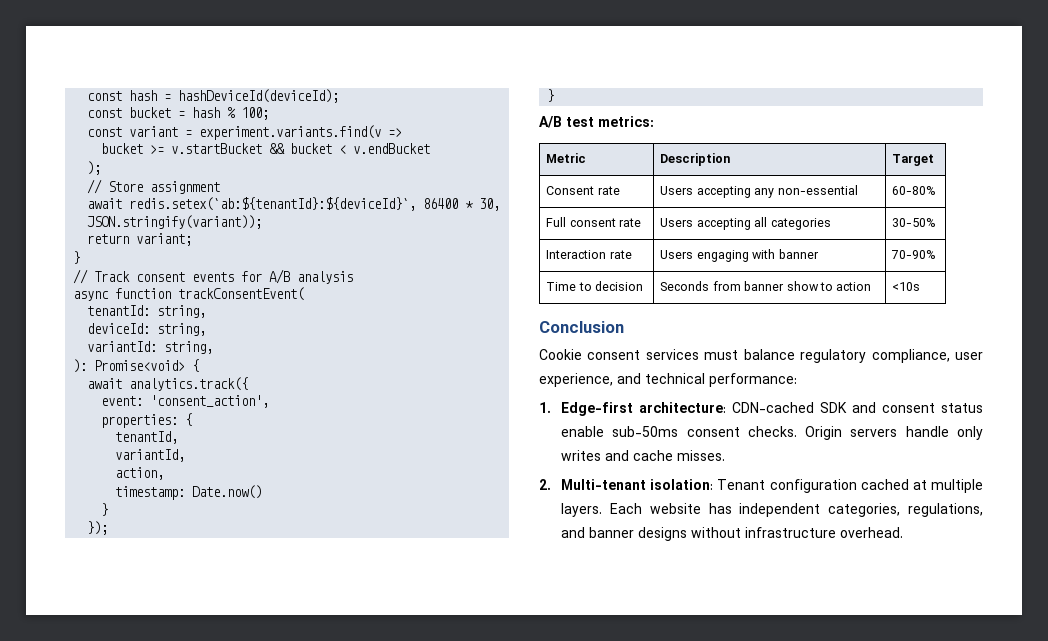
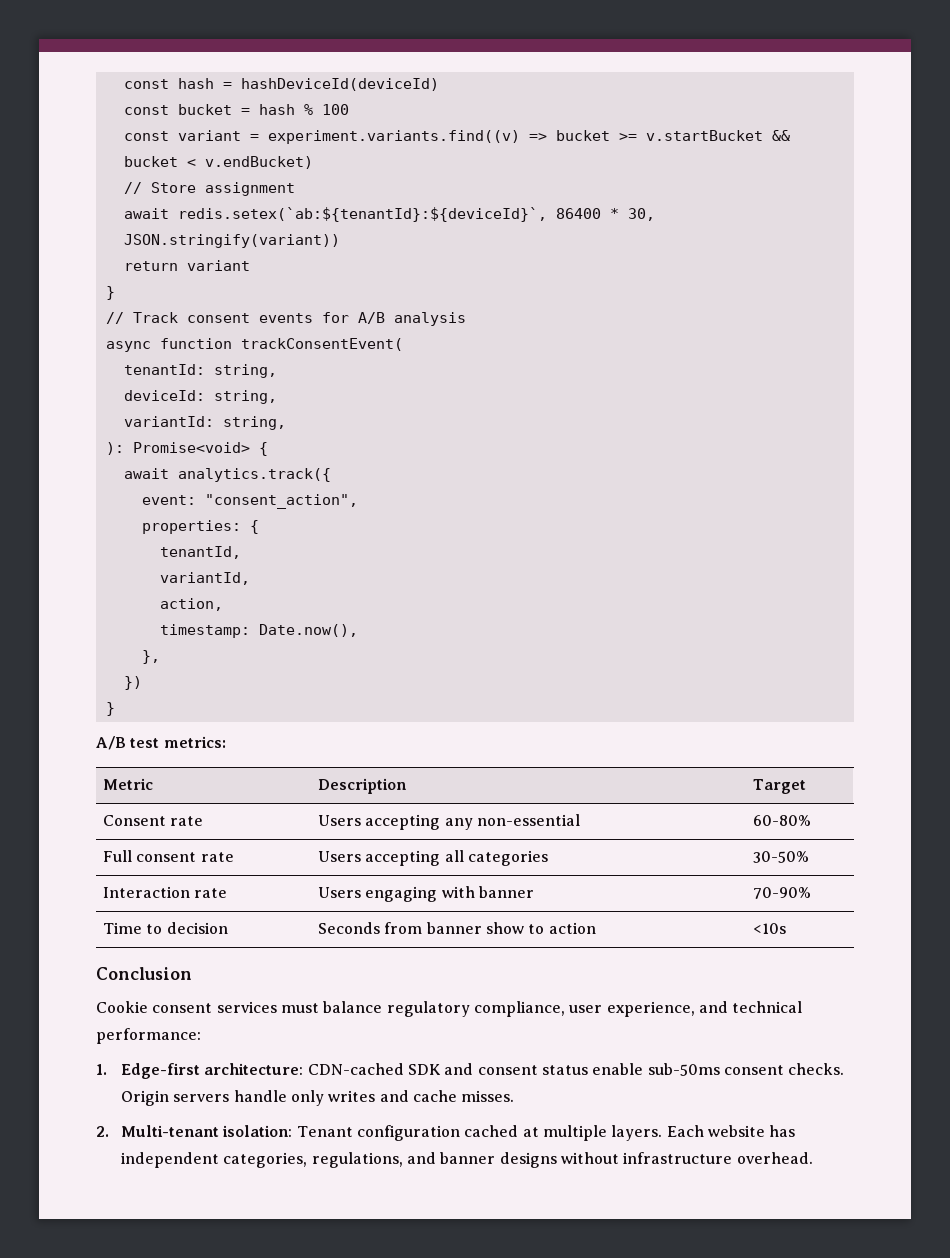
[178,89,340,103] hashDeviceId(deviceId); -> [240,78,439,91] hashDeviceId(deviceId)
[241,107,270,120] 100; -> [321,104,349,115] 100
[199,125,382,140] experiment.variants.find(v -> [267,130,520,144] experiment.variants.find((v)
(403, 132) // -> (547, 137) none
[353,143,431,154] [87,161,102,175] v.endBucket // ); -> [204,156,313,169] v.endBucket)
[87,215,263,229] JSON.stringify(variant)); -> [123,234,340,248] JSON.stringify(variant))
[136,233,193,246] variant; -> [186,260,250,271] variant
[150,395,270,408] 'consent_action', -> [204,494,358,509] "consent_action",
[192,485,263,499] [101,503,109,516] [87,521,109,535] Date.now() // } // }); -> [258,624,358,637] [141,650,160,664] [123,676,142,690] Date.now(), // }, // })

